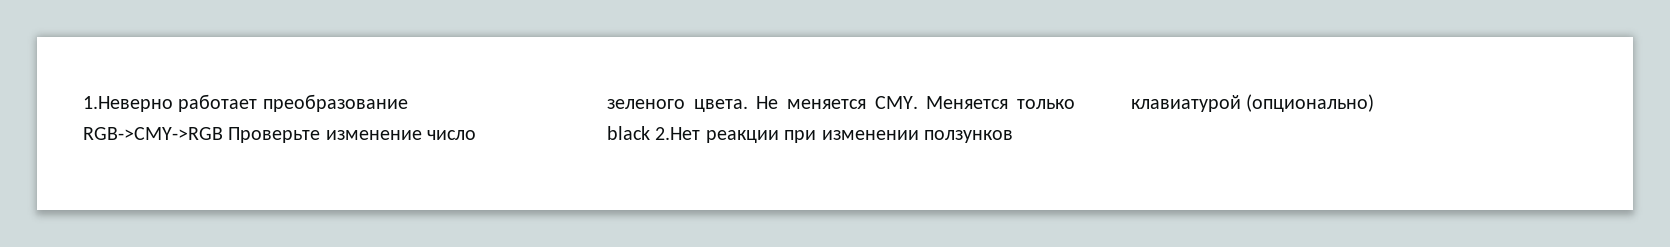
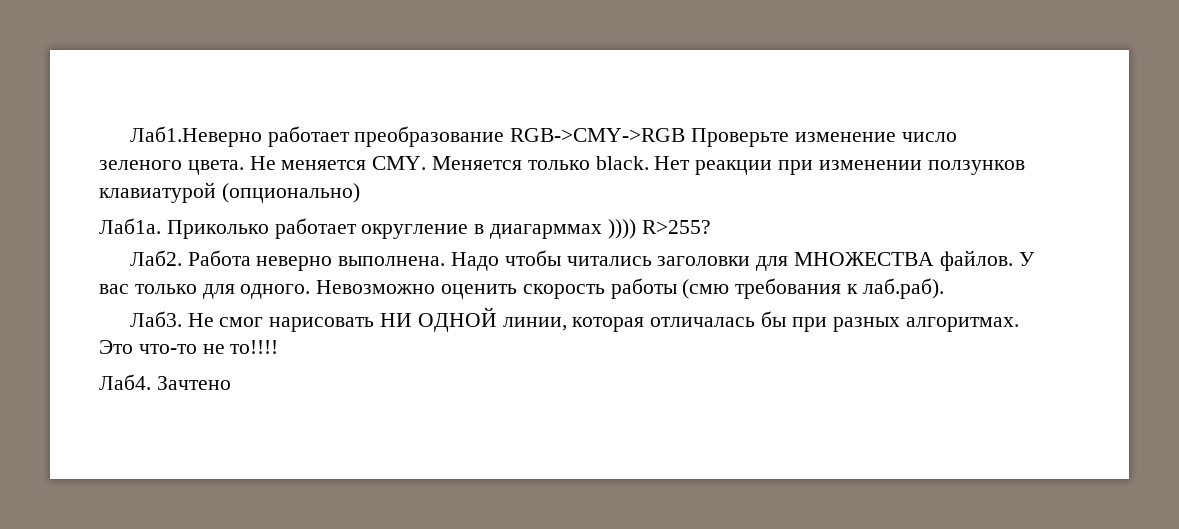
[83,96,173,112] 1.Неверно -> [129,126,262,147] Лаб1.Неверно
[607,126,701,140] black 2.Нет -> [595,156,691,170] black. Нет
(1375, 103) none -> [99,218,711,239] [129,250,1035,271] [99,278,944,299] [129,307,1019,332] [99,340,279,354] [99,374,231,390] // Лаб1а. Приколько работает округление в диагарммах )))) R>255? // Лаб2. Работа неверно выполнена. Надо чтобы читались заголовки для МНОЖЕСТВА файлов. У вас только для одного. Невозможно оценить скорость работы (смю требования к лаб.раб). // Лаб3. Не смог нарисовать НИ ОДНОЙ линии, которая отличалась бы при разных алгоритмах. Это что-то не то!!!! // Лаб4. Зачтено

